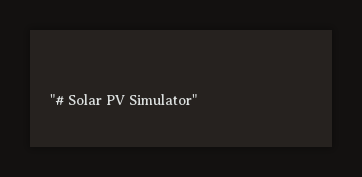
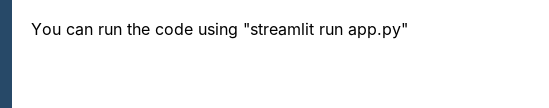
[50,94,197,105] "# Solar PV Simulator" -> [31,22,408,39] You can run the code using "streamlit run app.py"

